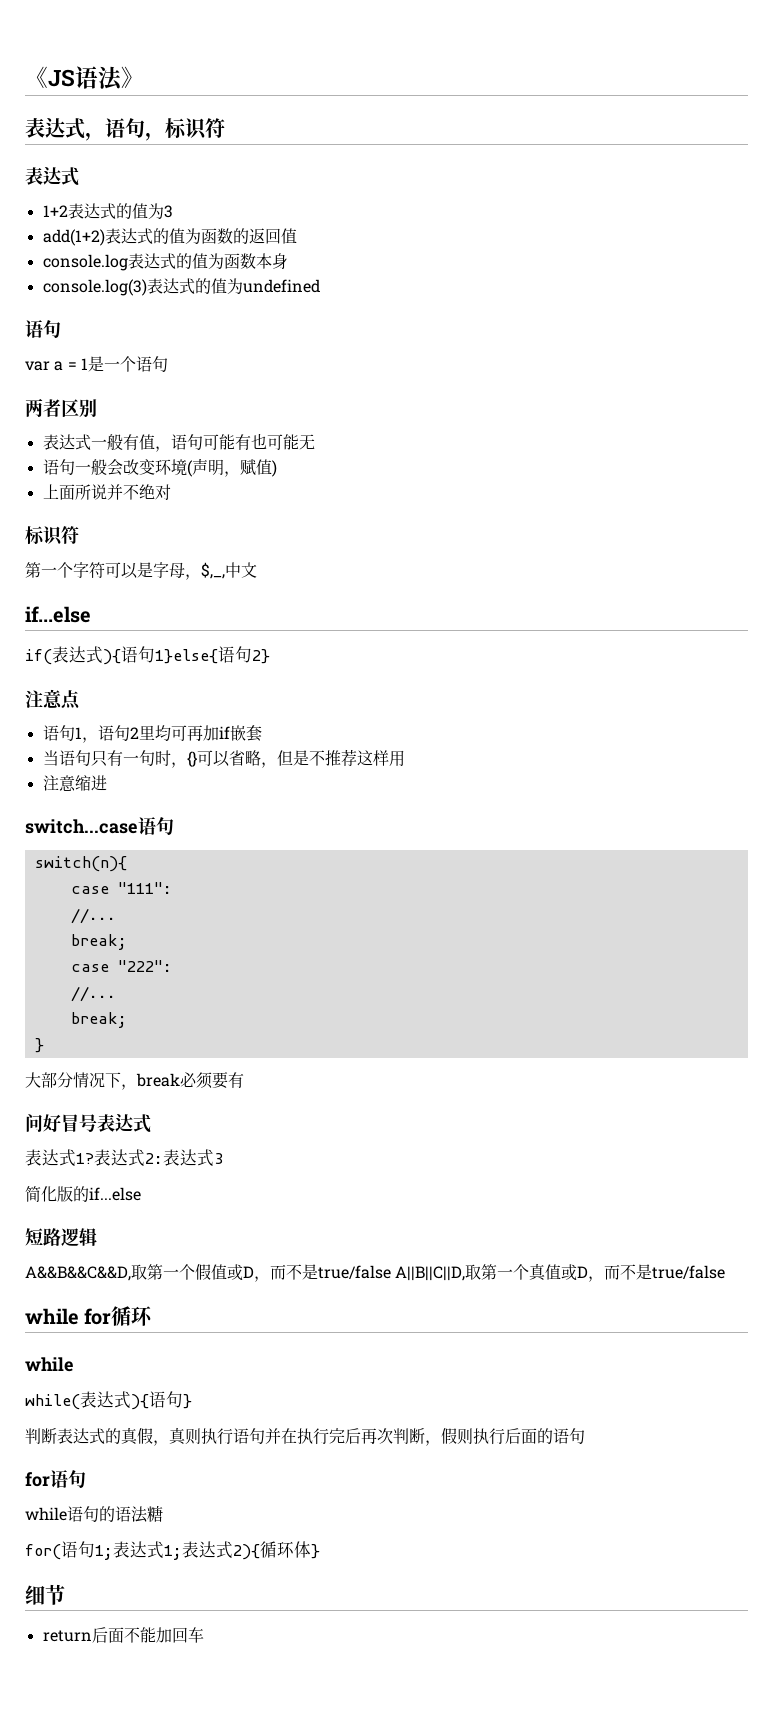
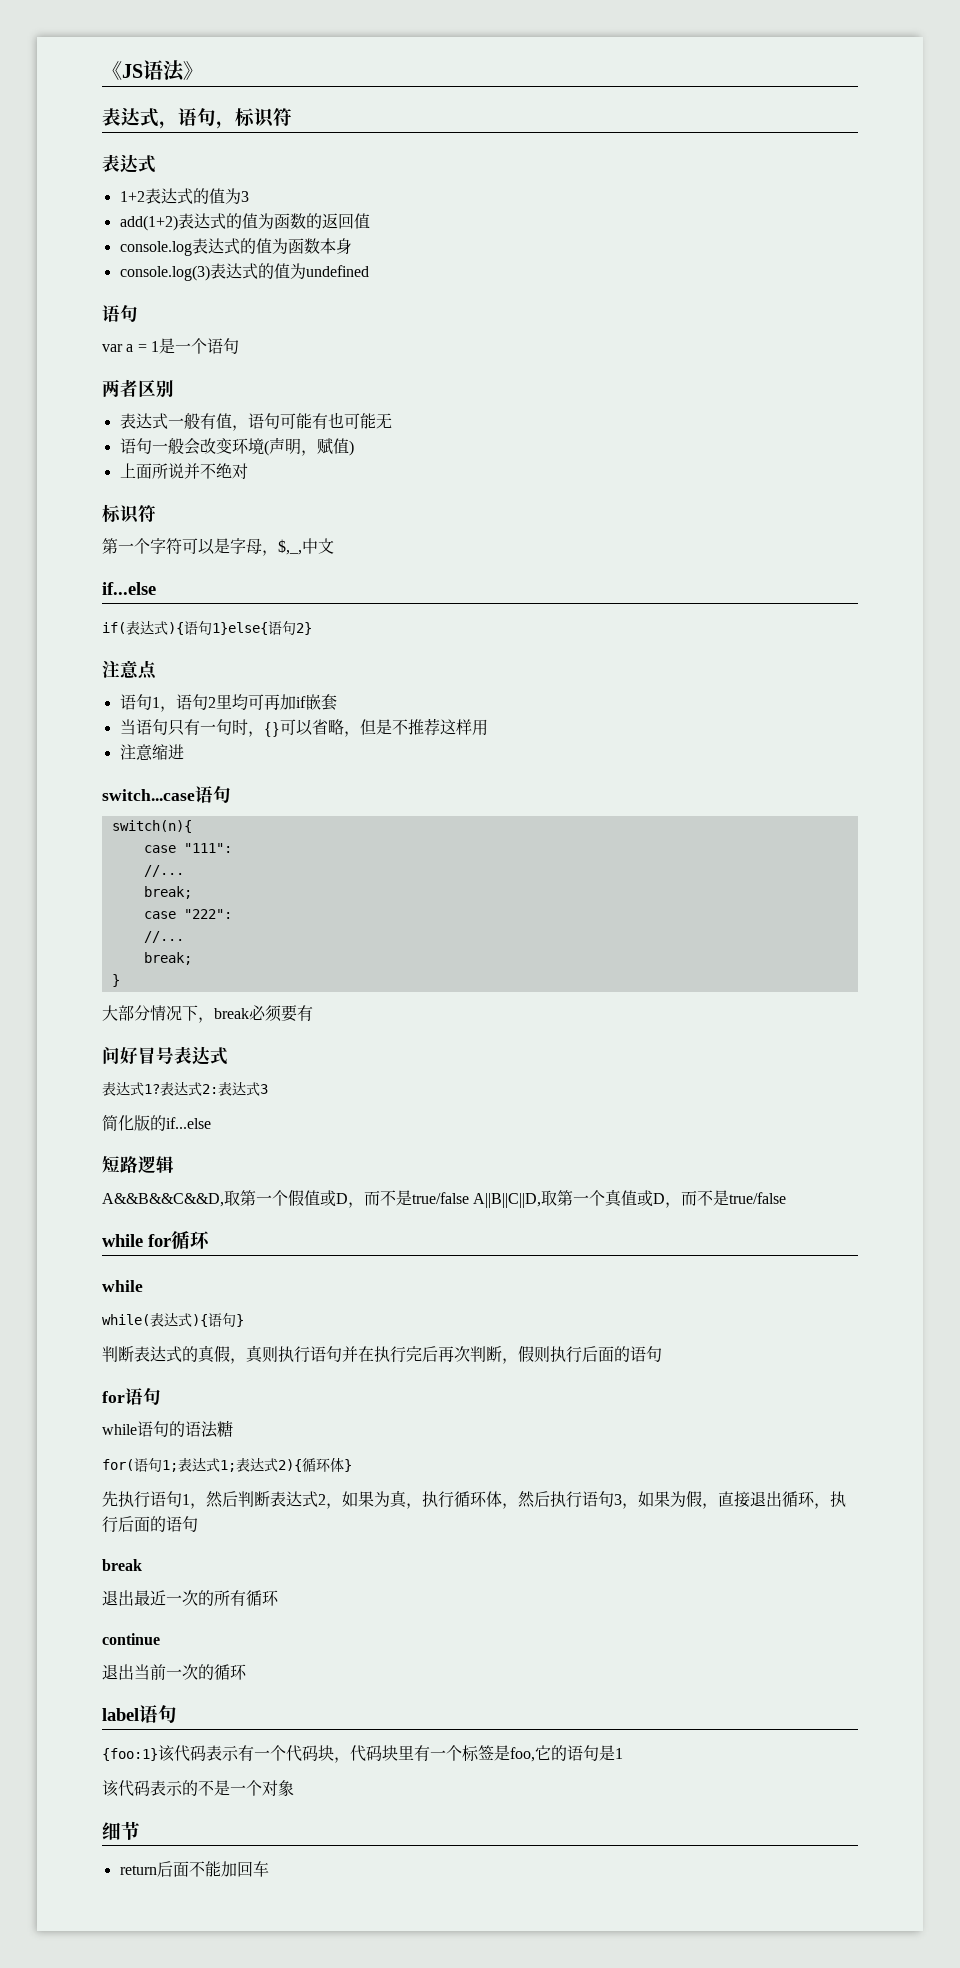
(320, 1551) none -> [102,1490,846,1509] [102,1516,198,1533] [102,1559,142,1571] [102,1590,279,1606] [102,1633,160,1645] [102,1664,247,1680] [102,1705,177,1724] [102,1745,623,1763] [102,1780,294,1797] // 先执行语句1，然后判断表达式2，如果为真，执行循环体，然后执行语句3，如果为假，直接退出循环，执行后面的语句 // break // 退出最近一次的所有循环 // continue // 退出当前一次的循环 // label语句 // {foo:1}该代码表示有一个代码块，代码块里有一个标签是foo,它的语句是1 // 该代码表示的不是一个对象

